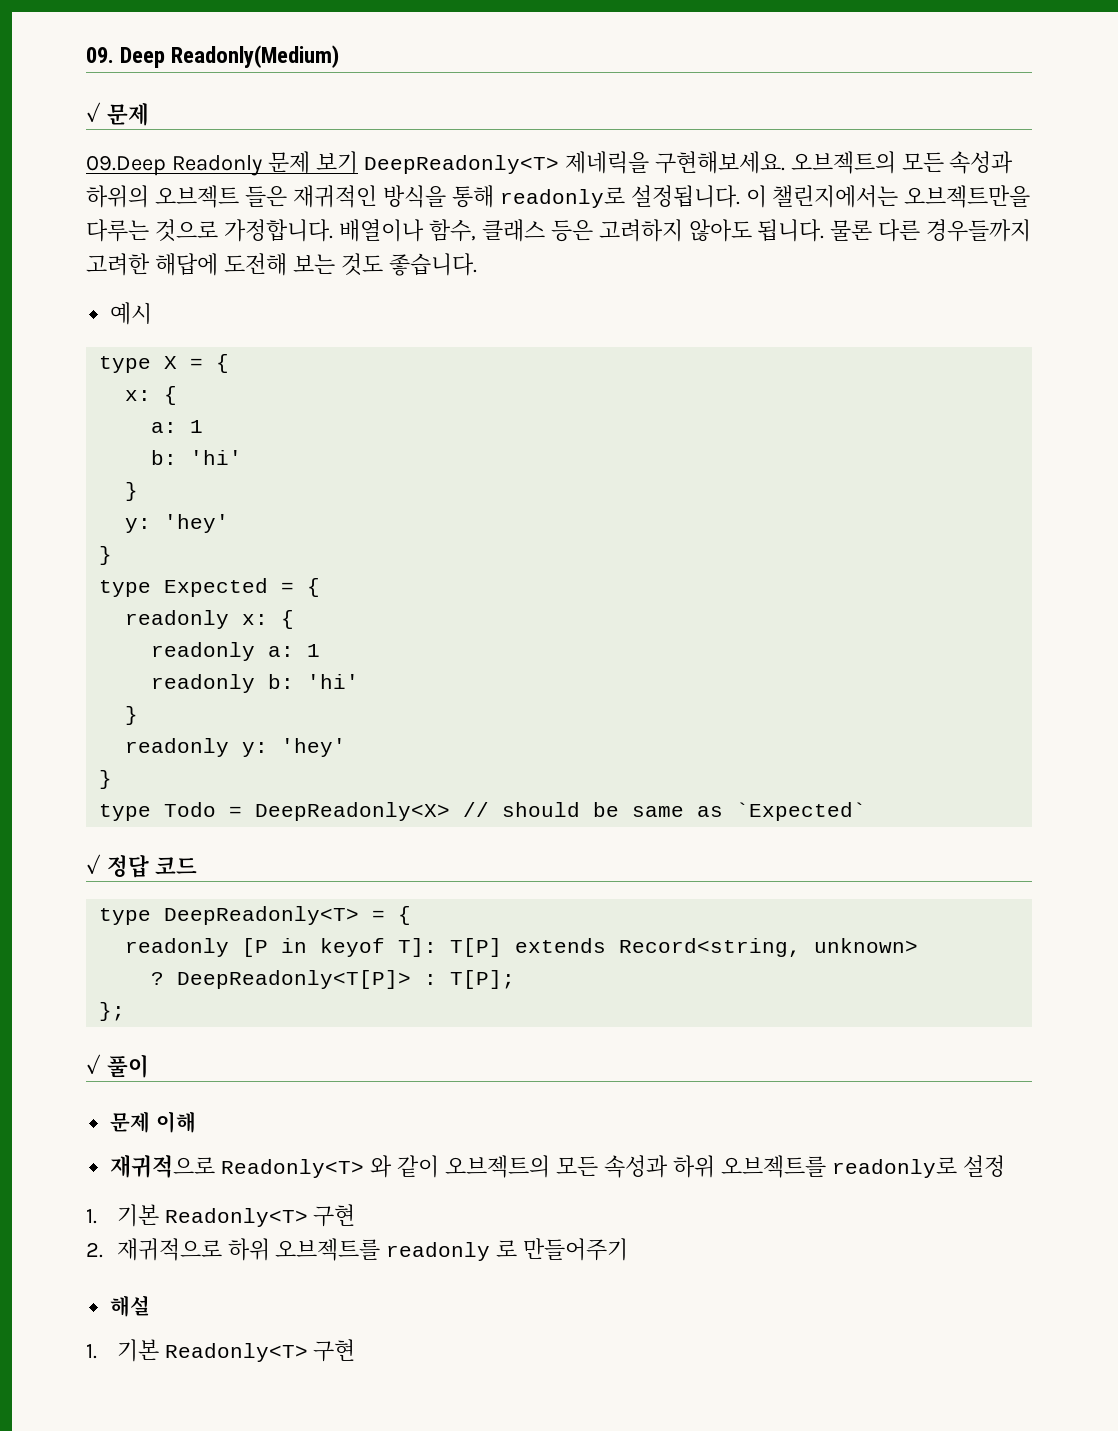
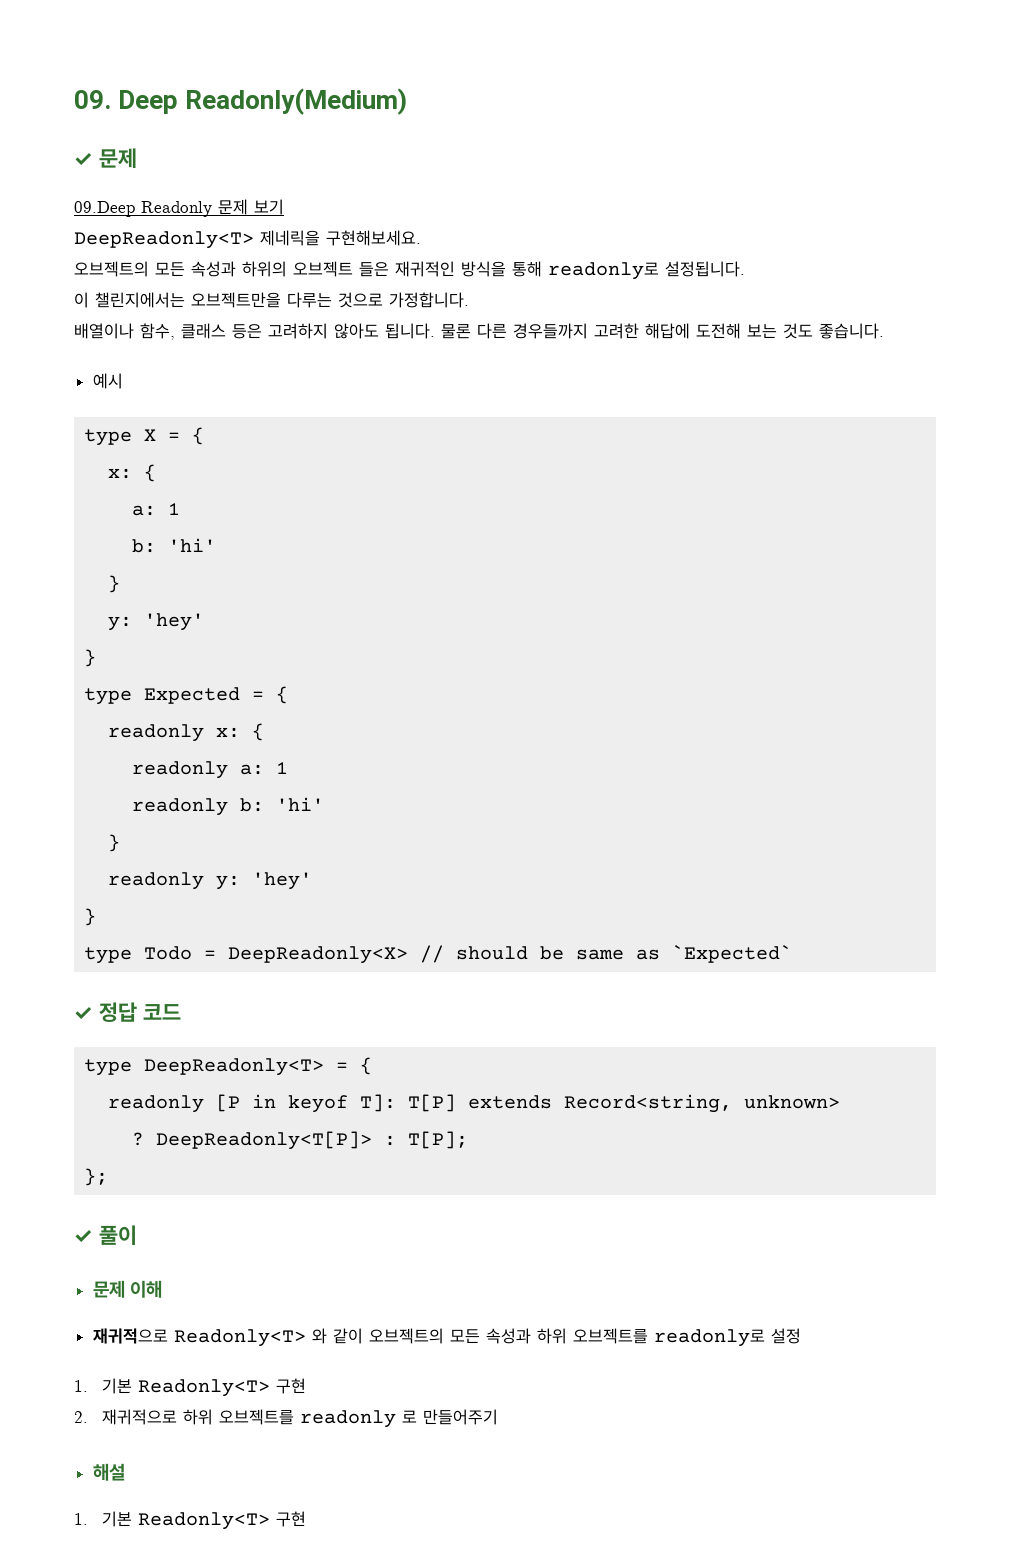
(358, 162) none -> (284, 207) //
(785, 162) none -> (421, 238) //
(740, 196) none -> (745, 269) //
(333, 230) none -> (469, 300) //

